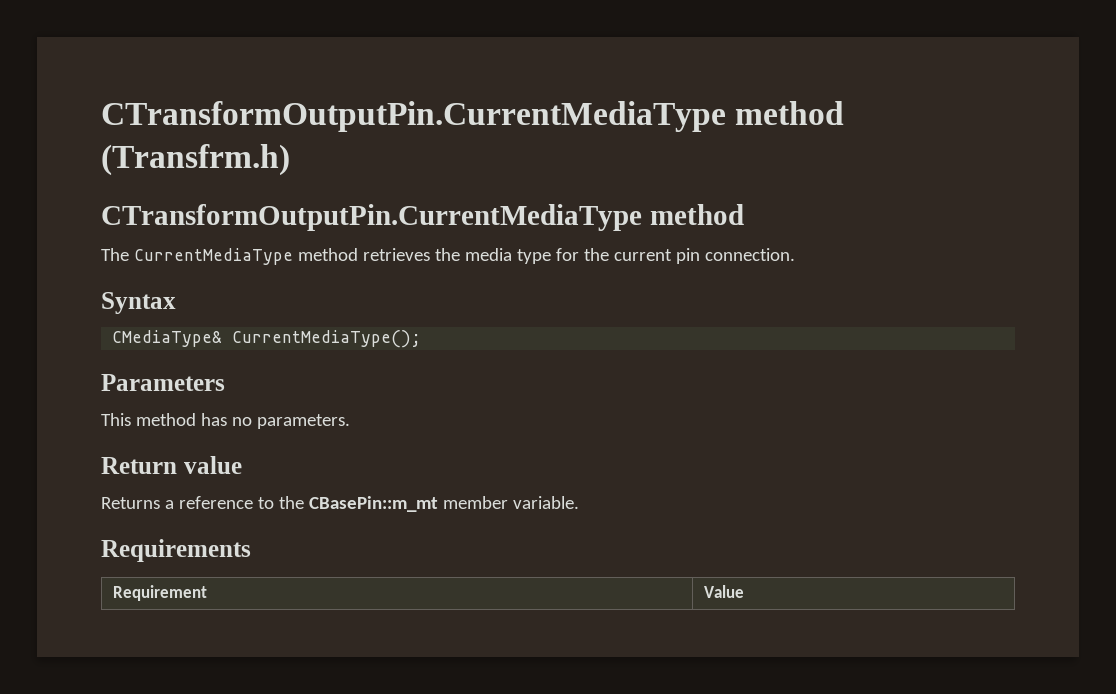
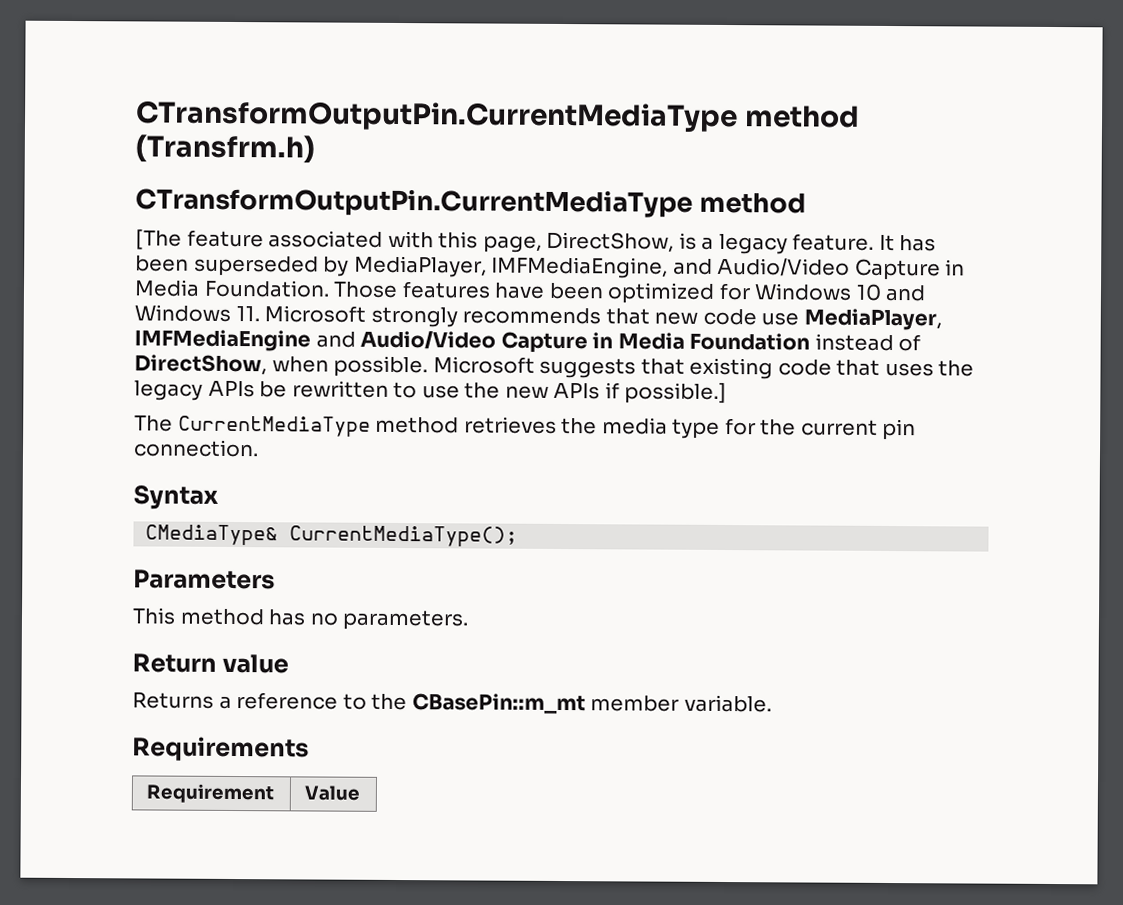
(744, 214) none -> [135,229,937,255] [135,255,966,281] [134,279,927,304] [134,304,942,331] [134,329,922,354] [134,354,975,380] [134,379,728,405] // [The feature associated with this page, DirectShow, is a legacy feature. It has been superseded by MediaPlayer, IMFMediaEngine, and Audio/Video Capture in Media Foundation. Those features have been optimized for Windows 10 and Windows 11. Microsoft strongly recommends that new code use MediaPlayer, IMFMediaEngine and Audio/Video Capture in Media Foundation instead of DirectShow, when possible. Microsoft suggests that existing code that uses the legacy APIs be rewritten to use the new APIs if possible.]

